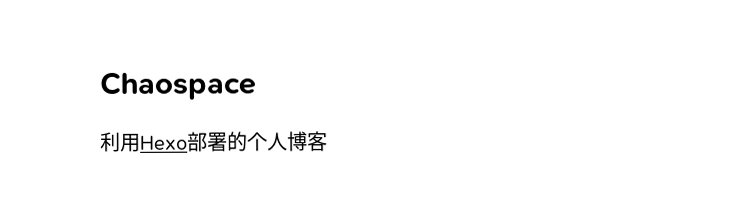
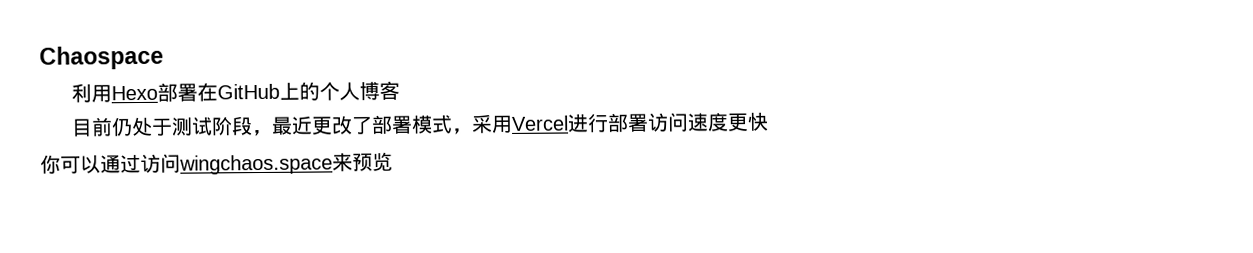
(228, 142) none -> [197,82,301,102] 在GitHub上
(328, 141) none -> [71,111,770,137] [40,151,393,175] // 目前仍处于测试阶段，最近更改了部署模式，采用Vercel进行部署访问速度更快 // 你可以通过访问wingchaos.space来预览

